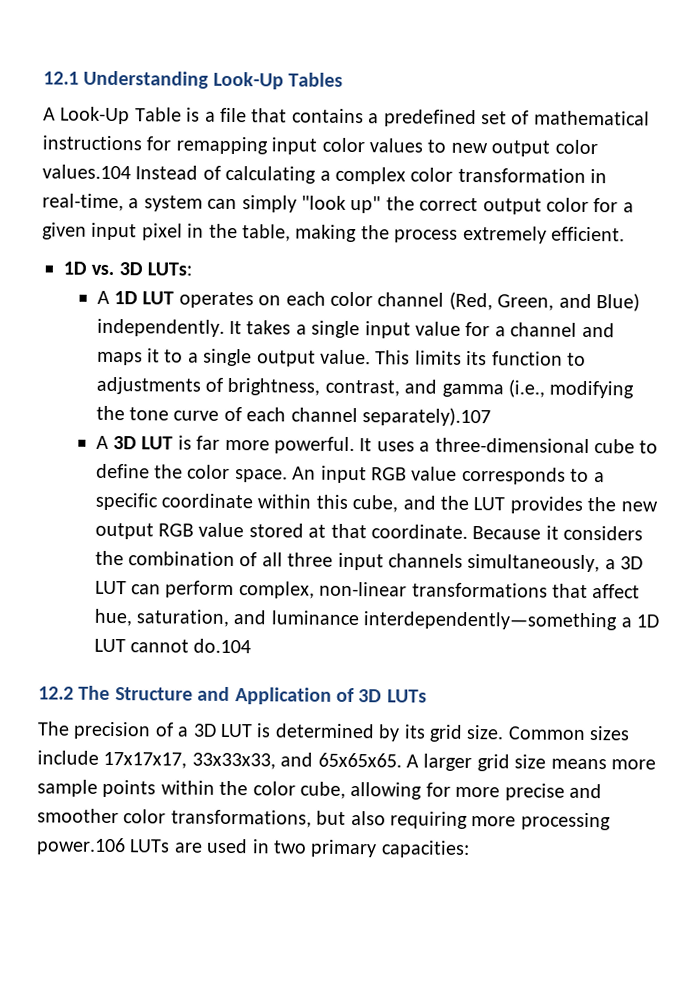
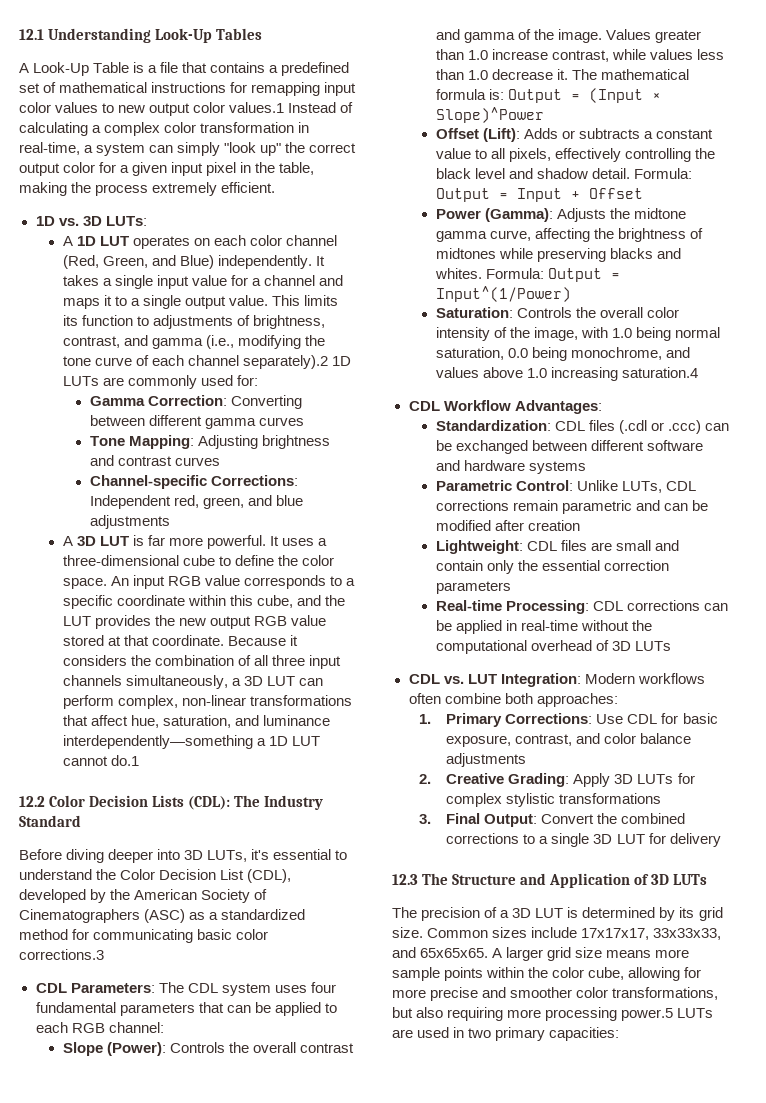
[42,164,131,180] values.104 -> [229,102,285,113] values.1
[361,407,491,427] separately).107 -> [242,355,351,369] [62,375,258,389] [89,395,302,409] [89,415,304,429] [89,435,330,449] [89,455,220,466] [89,475,298,489] [89,495,303,509] [89,515,170,529] separately).2 1D LUTs are commonly used for: // Gamma Correction: Converting between different gamma curves // Tone Mapping: Adjusting brightness and contrast curves // Channel-specific Corrections: Independent red, green, and blue adjustments
[193,638,252,654] do.104 -> [110,755,139,766] do.1
(74, 693) none -> [49,795,324,810] [19,815,81,827] [19,849,348,863] [19,869,292,883] [19,889,268,903] [19,909,306,923] [19,929,269,943] [19,949,104,960] [35,982,336,996] [35,1002,337,1016] [35,1022,164,1033] [62,1042,354,1056] [435,29,701,43] [435,49,724,62] [435,69,689,80] [435,88,661,103] [435,107,544,123] [435,128,713,142] [435,148,715,162] [435,168,692,179] [435,188,643,202] [435,208,686,222] [435,228,703,242] [435,248,681,262] [434,268,620,282] [435,286,571,302] [435,307,679,318] [435,327,720,341] [435,347,690,361] [435,367,698,381] [408,400,602,414] [435,420,729,434] [435,440,703,454] [435,460,586,474] [435,480,696,493] [435,500,708,514] [435,520,580,531] [435,540,679,554] [435,560,669,574] [435,581,511,594] [435,600,728,614] [435,620,652,634] [435,640,671,654] [408,673,705,687] [408,693,618,707] [419,713,718,727] [446,733,692,747] [446,753,527,767] [419,773,695,787] [446,793,662,807] [419,813,686,827] [446,833,721,847] [392,874,418,885] Color Decision Lists (CDL): The Industry Standard // Before diving deeper into 3D LUTs, it's essential to understand the Color Decision List (CDL), developed by the American Society of Cinematographers (ASC) as a standardized method for communicating basic color corrections.3 // CDL Parameters: The CDL system uses four fundamental parameters that can be applied to each RGB channel: // Slope (Power): Controls the overall contrast and gamma of the image. Values greater than 1.0 increase contrast, while values less than 1.0 decrease it. The mathematical formula is: Output = (Input × Slope)^Power // Offset (Lift): Adds or subtracts a constant value to all pixels, effectively controlling the black level and shadow detail. Formula: Output = Input + Offset // Power (Gamma): Adjusts the midtone gamma curve, affecting the brightness of midtones while preserving blacks and whites. Formula: Output = Input^(1/Power) // Saturation: Controls the overall color intensity of the image, with 1.0 being normal saturation, 0.0 being monochrome, and values above 1.0 increasing saturation.4 // CDL Workflow Advantages: // Standardization: CDL files (.cdl or .ccc) can be exchanged between different software and hardware systems // Parametric Control: Unlike LUTs, CDL corrections remain parametric and can be modified after creation // Lightweight: CDL files are small and contain only the essential correction parameters // Real-time Processing: CDL corrections can be applied in real-time without the computational overhead of 3D LUTs // CDL vs. LUT Integration: Modern workflows often combine both approaches: // 1. Primary Corrections: Use CDL for basic exposure, contrast, and color balance adjustments // 2. Creative Grading: Apply 3D LUTs for complex stylistic transformations // 3. Final Output: Convert the combined corrections to a single 3D LUT for delivery // 12.3
[36,837,126,856] power.106 -> [621,1008,674,1021] power.5

